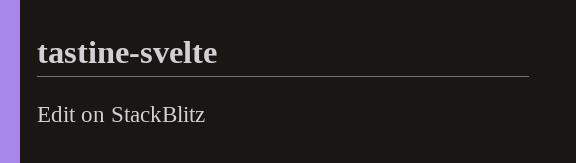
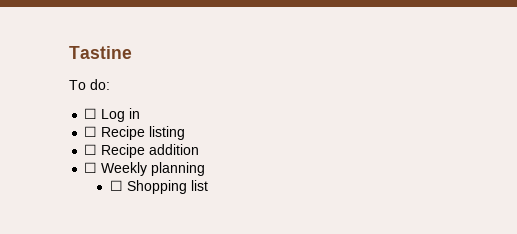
[37,41,217,63] [37,106,206,122] tastine-svelte // Edit on StackBlitz -> [69,46,132,59] [69,79,110,90] [84,108,141,122] [84,126,186,140] [84,144,200,158] [84,162,206,176] [109,180,208,194] Tastine // To do: // ☐ Log in // ☐ Recipe listing // ☐ Recipe addition // ☐ Weekly planning // ☐ Shopping list

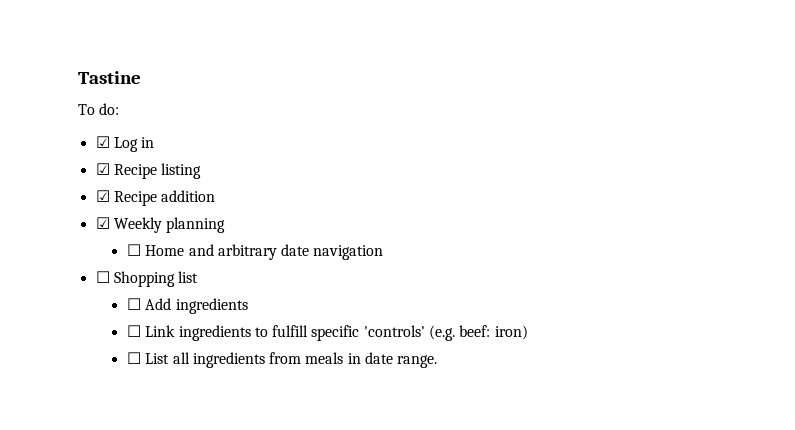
[84,108,98,119] ☐ -> [95,136,110,148] ☑
[84,126,98,137] ☐ -> [95,163,110,175] ☑
[84,144,98,155] ☐ -> [95,190,110,202] ☑
[84,162,98,173] ☐ -> [95,217,110,229] ☑
[126,180,208,194] Shopping list -> [145,244,384,260] [95,271,199,287] [126,298,248,314] [126,325,528,341] [126,352,438,368] Home and arbitrary date navigation // ☐ Shopping list // ☐ Add ingredients // ☐ Link ingredients to fulfill specific 'controls' (e.g. beef: iron) // ☐ List all ingredients from meals in date range.

